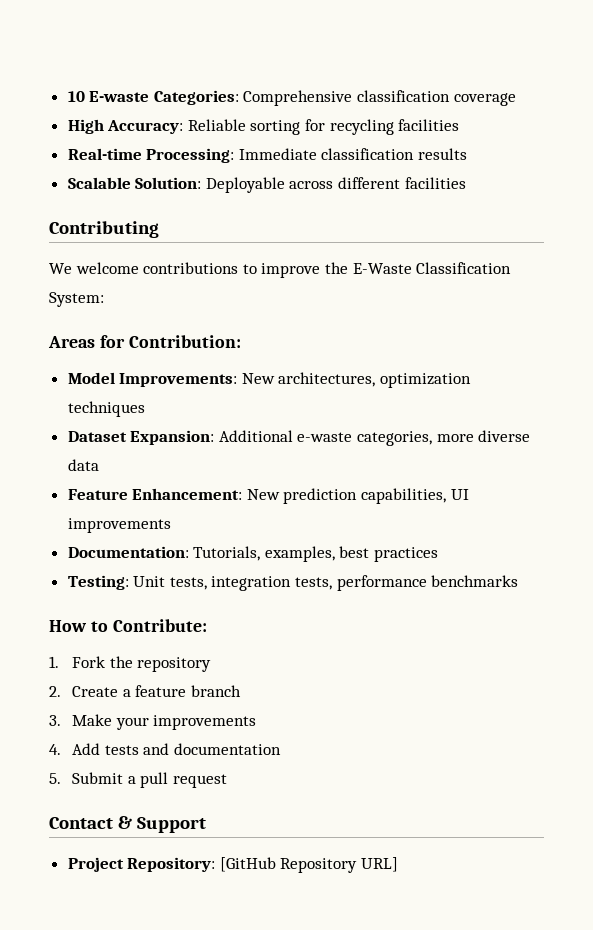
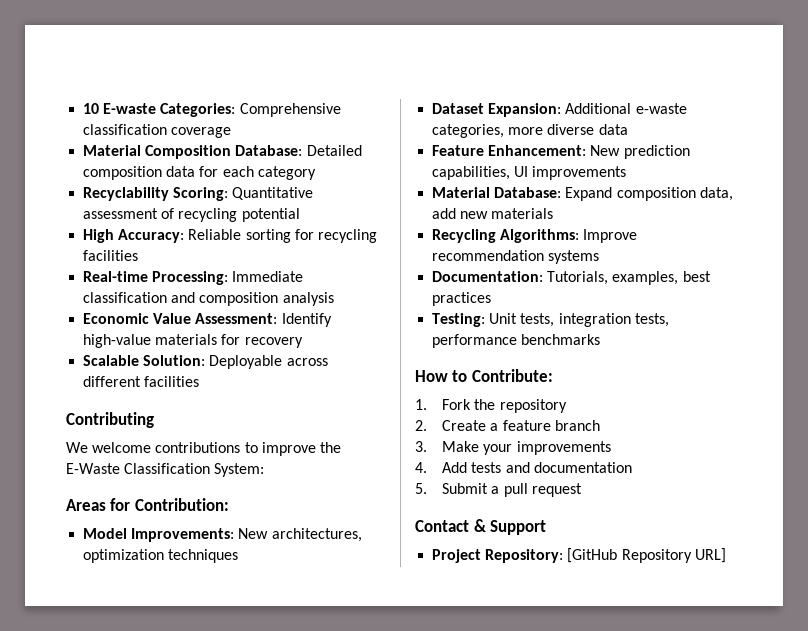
(516, 99) none -> [83,145,362,159] [83,166,316,180] [83,187,314,201] [83,208,300,222] // Material Composition Database: Detailed composition data for each category // Recyclability Scoring: Quantitative assessment of recycling potential
[418,148,468,160] results -> [171,292,334,306] [83,313,332,327] [83,334,303,348] and composition analysis // Economic Value Assessment: Identify high-value materials for recovery
(171, 525) none -> [432,187,733,201] [432,208,554,219] [432,229,638,243] [432,250,600,264] // Material Database: Expand composition data, add new materials // Recycling Algorithms: Improve recommendation systems

